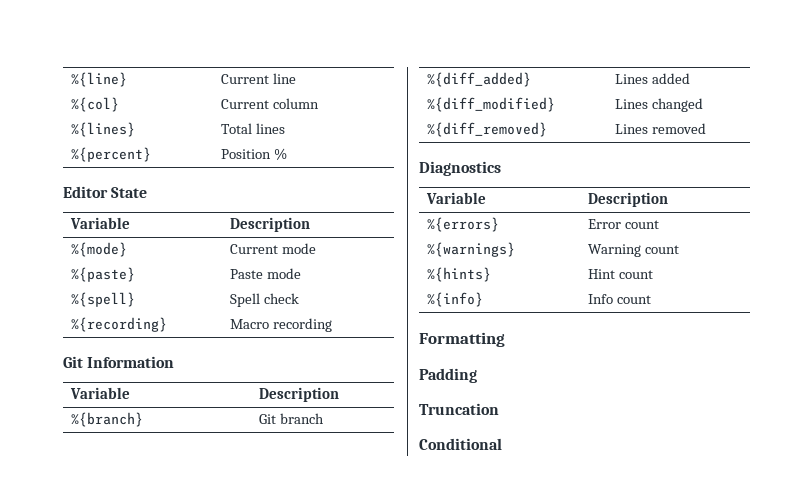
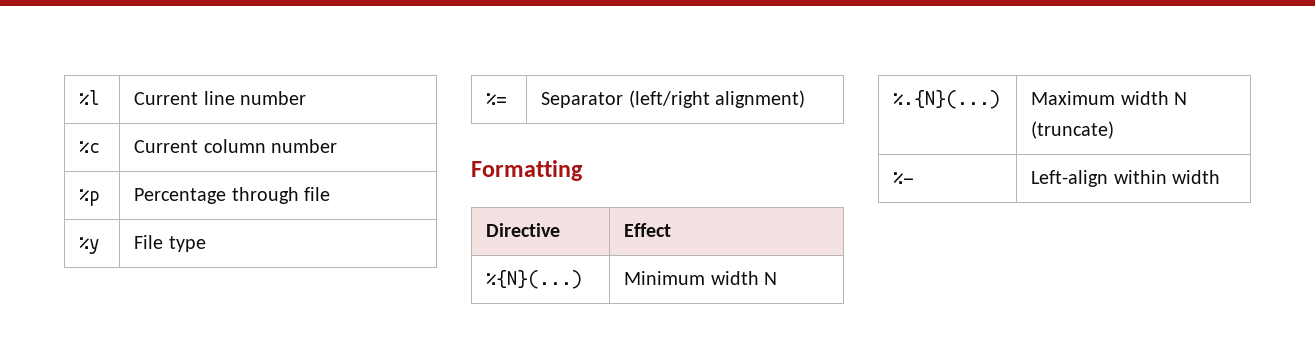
[70,72,127,87] %{line} -> [79,90,101,105] %l
[70,97,119,112] // %{col} -> [240,91,307,105] [79,141,101,153] number // %c
[70,122,135,137] [220,123,285,134] [70,147,151,162] [220,148,287,160] [63,186,148,198] [69,217,130,229] [229,217,310,232] [70,242,127,257] [229,243,316,254] [70,267,135,282] [229,268,301,279] [70,292,135,307] [229,293,299,307] [70,317,167,332] [229,318,332,332] [63,356,175,368] [69,387,130,399] [258,387,339,402] [70,412,143,427] [258,413,324,424] [426,72,531,87] [614,73,690,84] [426,97,555,112] [614,98,703,112] [426,122,547,137] [614,123,706,134] [419,161,501,176] [425,192,486,204] [587,192,668,207] [426,217,499,232] [587,219,659,229] [426,242,515,257] [587,244,679,257] [426,267,491,282] [587,269,653,279] [426,292,483,307] [587,294,651,304] [419,332,505,347] [419,368,477,383] [419,403,499,415] [419,438,502,450] // %{lines} | Total lines // %{percent} | Position % // Editor State // Variable | Description // %{mode} | Current mode // %{paste} | Paste mode // %{spell} | Spell check // %{recording} | Macro recording // Git Information // Variable | Description // %{branch} | Git branch // %{diff_added} | Lines added // %{diff_modified} | Lines changed // %{diff_removed} | Lines removed // Diagnostics // Variable | Description // %{errors} | Error count // %{warnings} | Warning count // %{hints} | Hint count // %{info} | Info count // Formatting // Padding // Truncation // Conditional -> [271,139,338,153] [79,189,101,206] [134,187,331,204] [79,237,101,254] [134,235,206,252] [486,93,508,105] [541,90,806,108] [471,160,583,181] [486,223,561,237] [624,223,672,237] [486,270,583,289] [624,271,778,285] [893,90,1001,109] [1031,91,1188,105] [1031,121,1115,139] [893,172,915,184] [1031,170,1221,187] number // %p | Percentage through file // %y | File type // %= | Separator (left/right alignment) // Formatting // Directive | Effect // %{N}(...) | Minimum width N // %.{N}(...) | Maximum width N (truncate) // %- | Left-align within width

